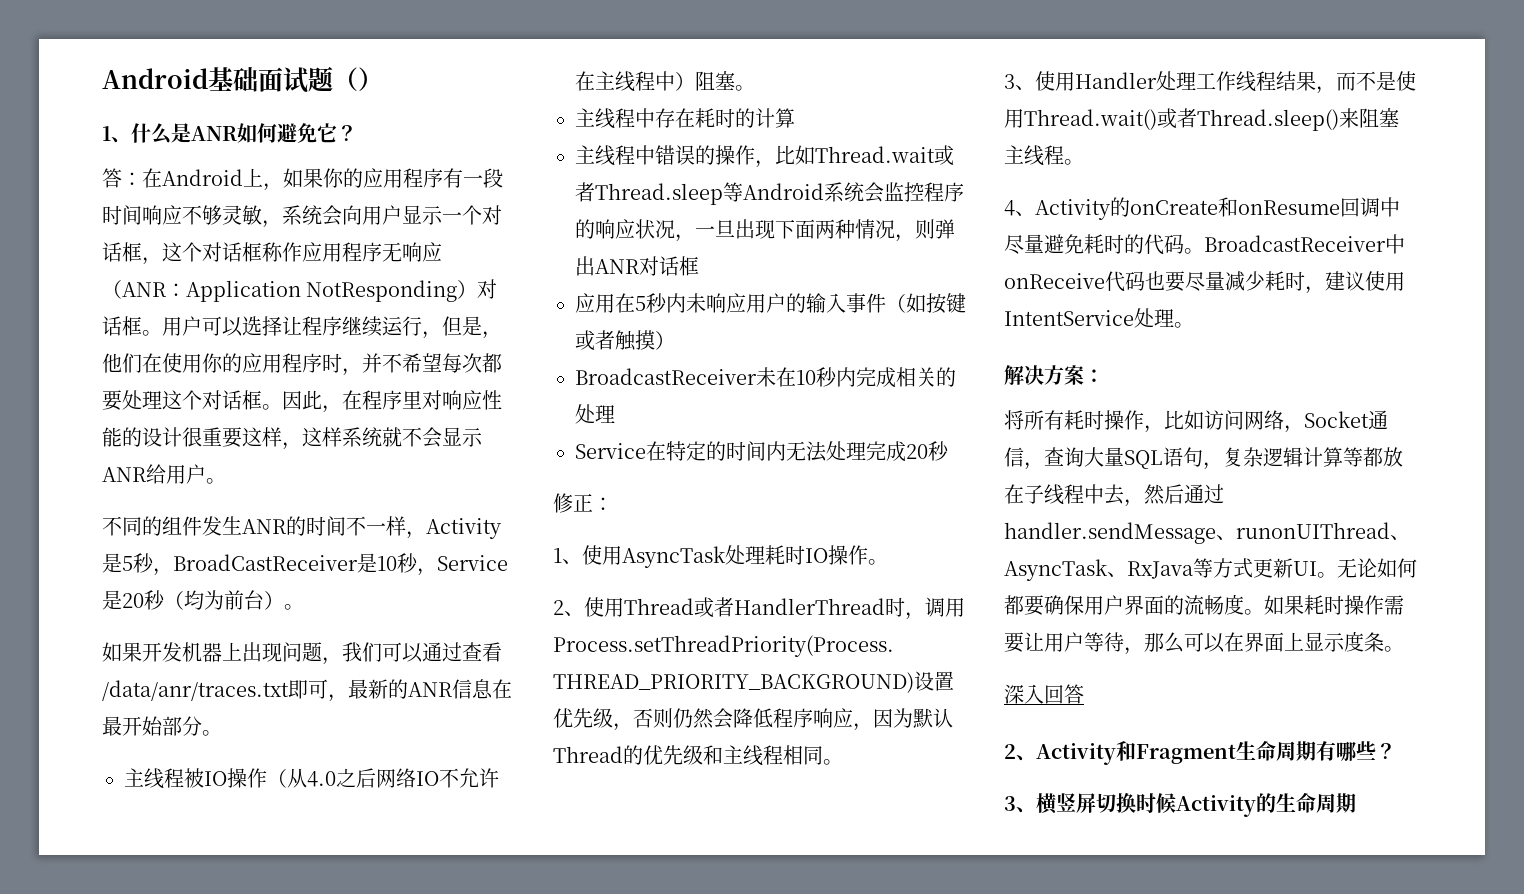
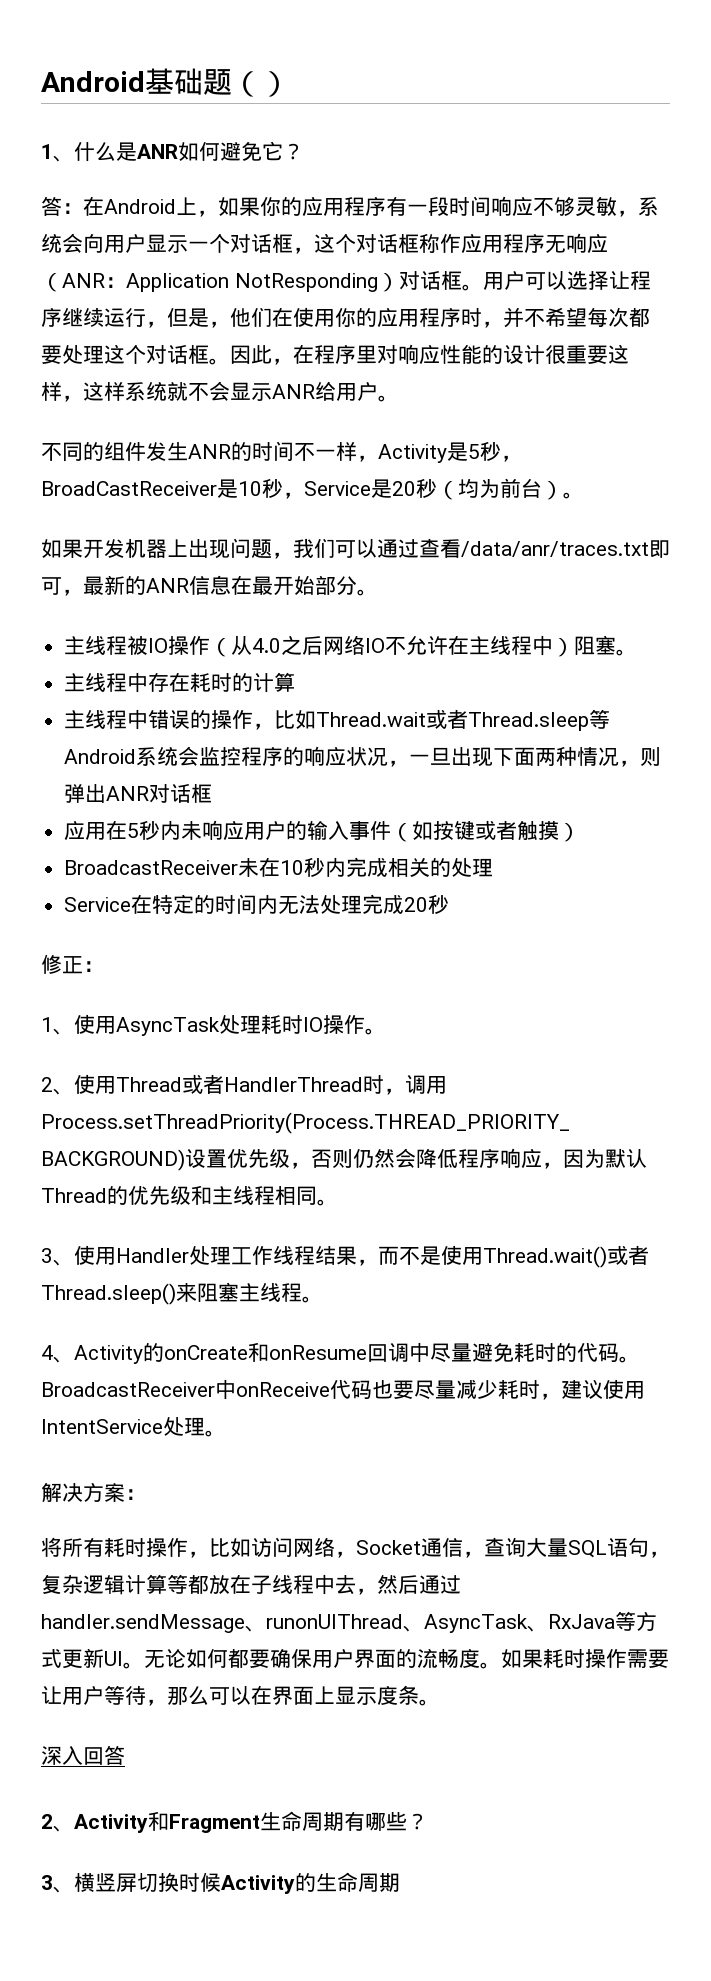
[258,67,308,93] 面试 -> (203, 81) none

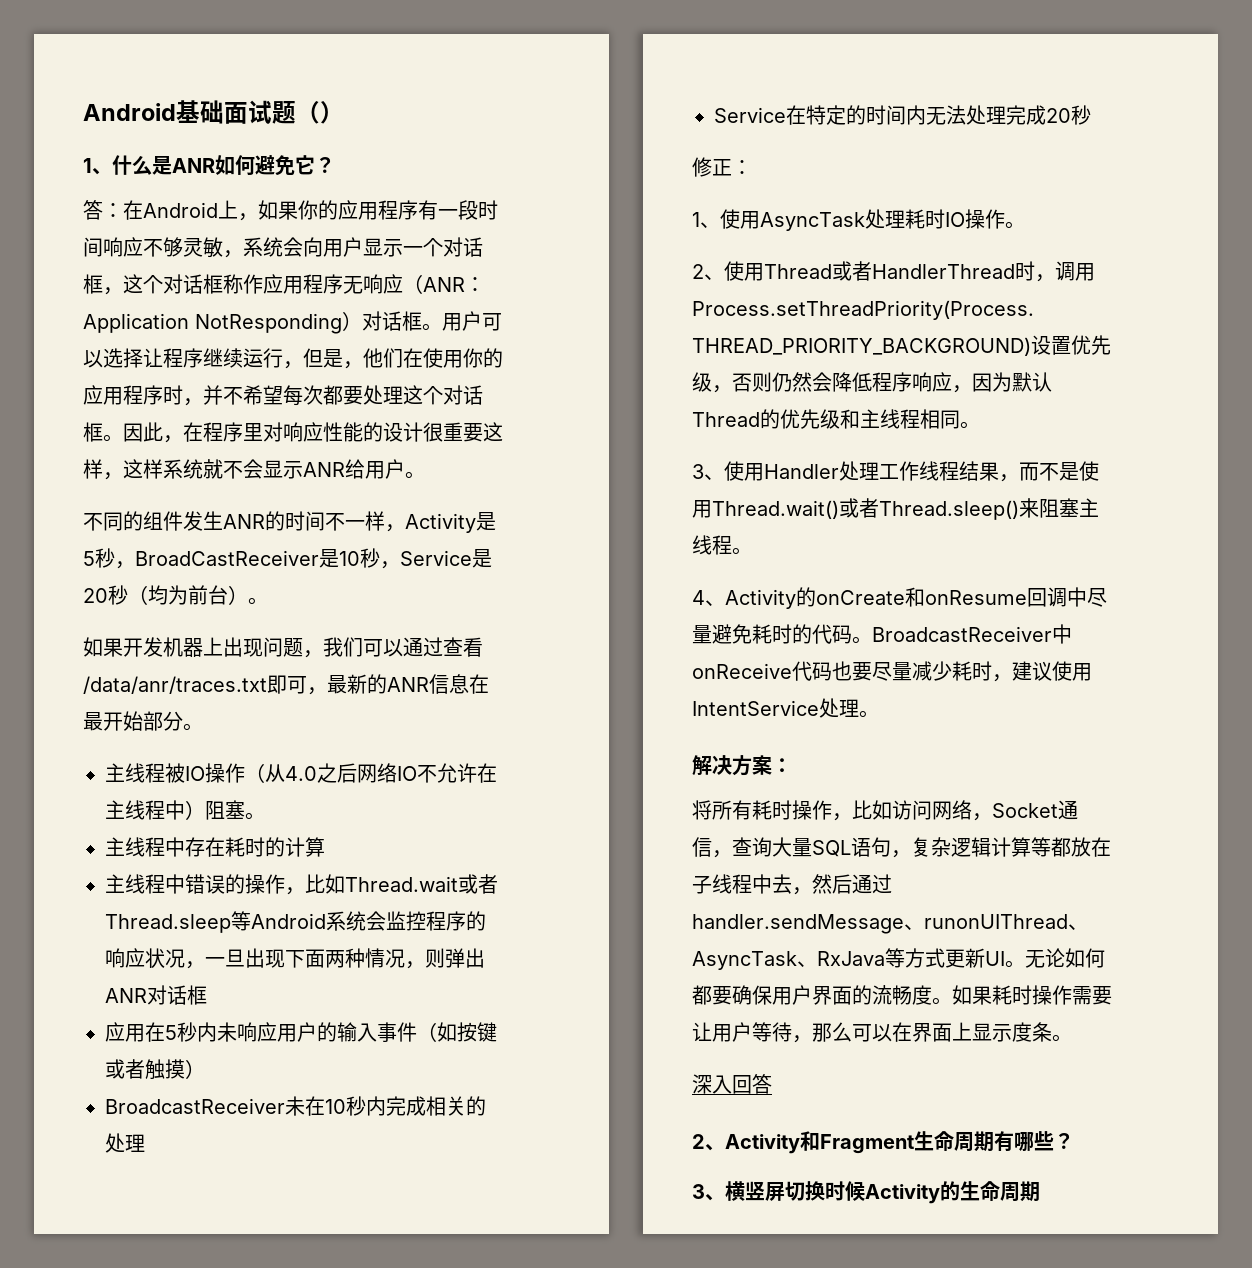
(203, 81) none -> [224,100,272,124] 面试

